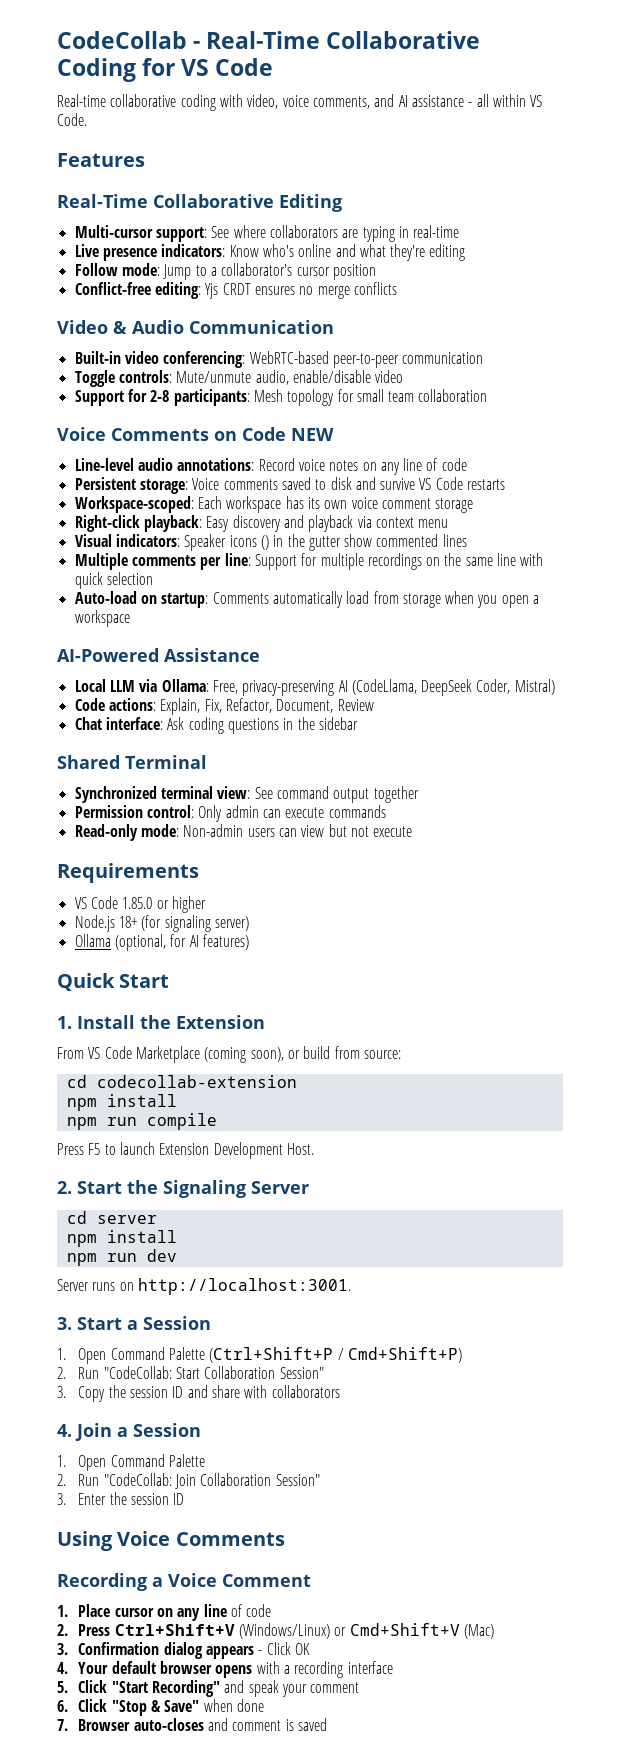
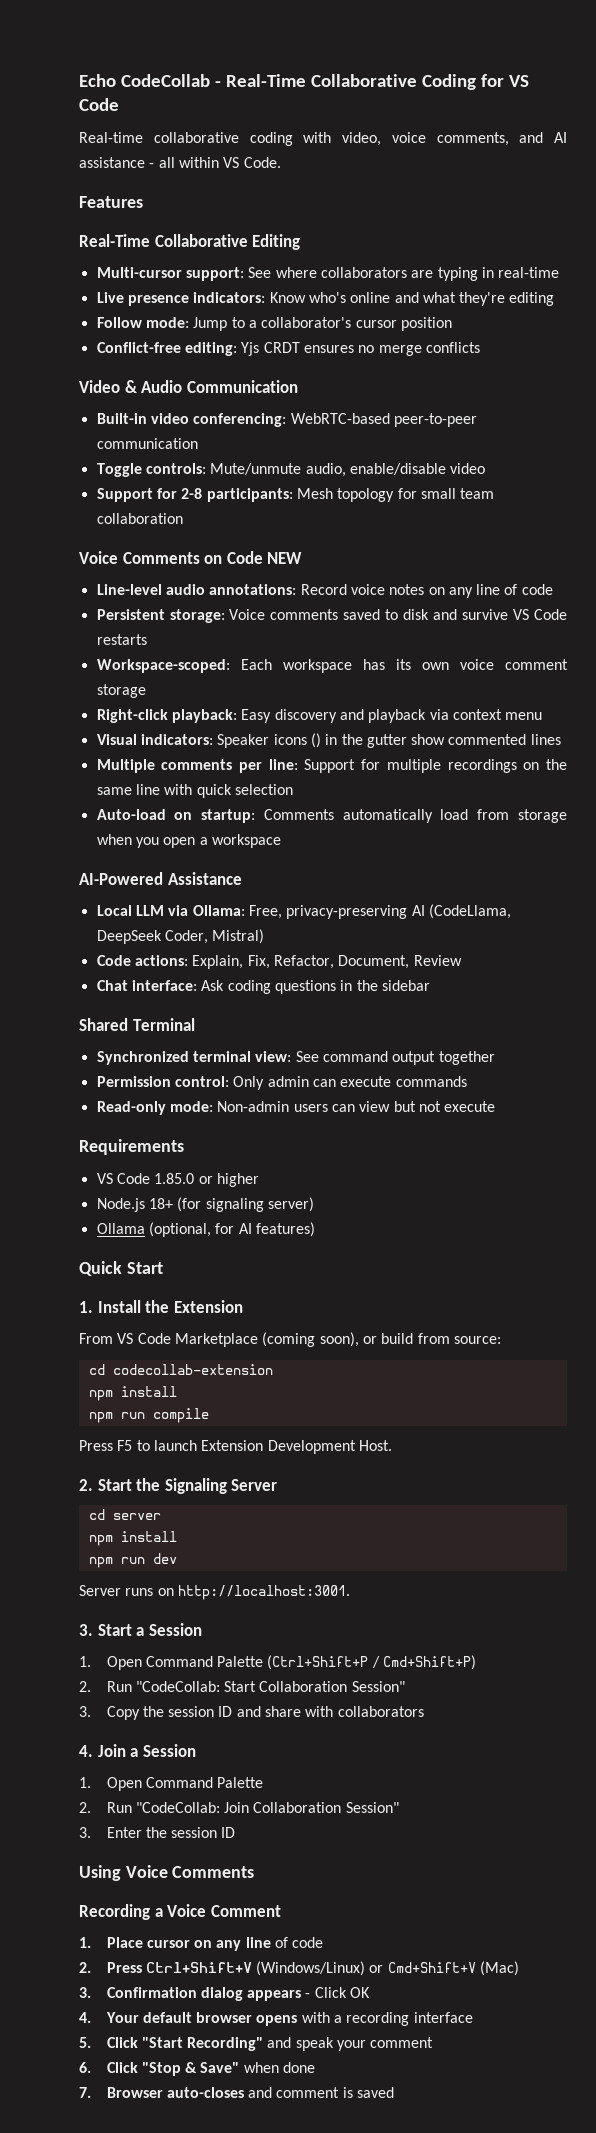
(57, 40) none -> [79,74,116,87] Echo

